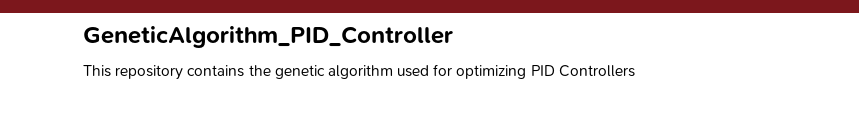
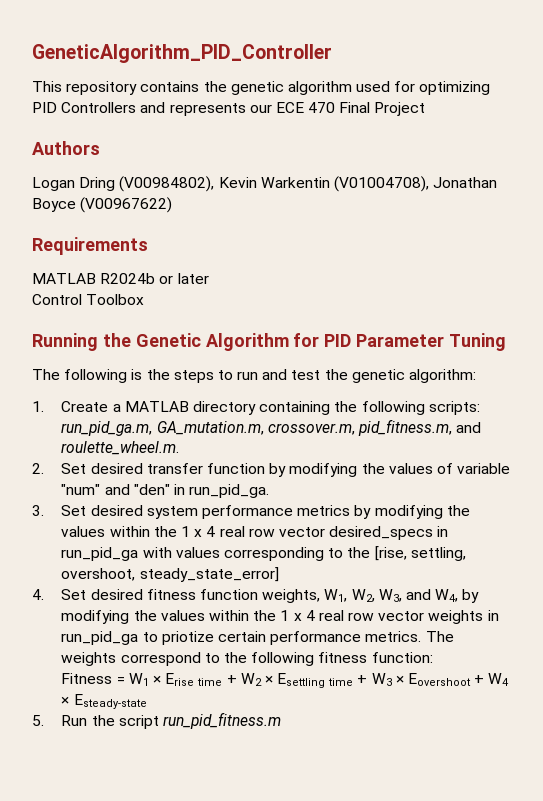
(635, 71) none -> [140,102,426,116] [32,141,100,155] [32,176,498,192] [32,197,173,213] [32,237,148,255] [32,273,209,284] [32,294,145,305] [32,333,507,351] [32,369,477,383] [32,401,480,415] [61,419,482,436] [61,441,180,455] [32,463,511,477] [61,484,270,498] [32,505,470,519] [61,526,449,540] [61,546,466,561] [61,567,279,582] [32,589,480,603] [61,610,499,624] [61,631,454,645] [61,652,433,666] [61,673,510,688] [61,694,147,709] [32,712,281,729] and represents our ECE 470 Final Project // Authors // Logan Dring (V00984802), Kevin Warkentin (V01004708), Jonathan Boyce (V00967622) // Requirements // MATLAB R2024b or later // Control Toolbox // Running the Genetic Algorithm for PID Parameter Tuning // The following is the steps to run and test the genetic algorithm: // 1. Create a MATLAB directory containing the following scripts: run_pid_ga.m, GA_mutation.m, crossover.m, pid_fitness.m, and roulette_wheel.m. // 2. Set desired transfer function by modifying the values of variable "num" and "den" in run_pid_ga. // 3. Set desired system performance metrics by modifying the values within the 1 x 4 real row vector desired_specs in run_pid_ga with values corresponding to the [rise, settling, overshoot, steady_state_error] // 4. Set desired fitness function weights, W1, W2, W3, and W4, by modifying the values within the 1 x 4 real row vector weights in run_pid_ga to priotize certain performance metrics. The weights correspond to the following fitness function: // Fitness = W1 × Erise time + W2 × Esettling time + W3 × Eovershoot + W4 × Esteady-state // 5. Run the script run_pid_fitness.m

